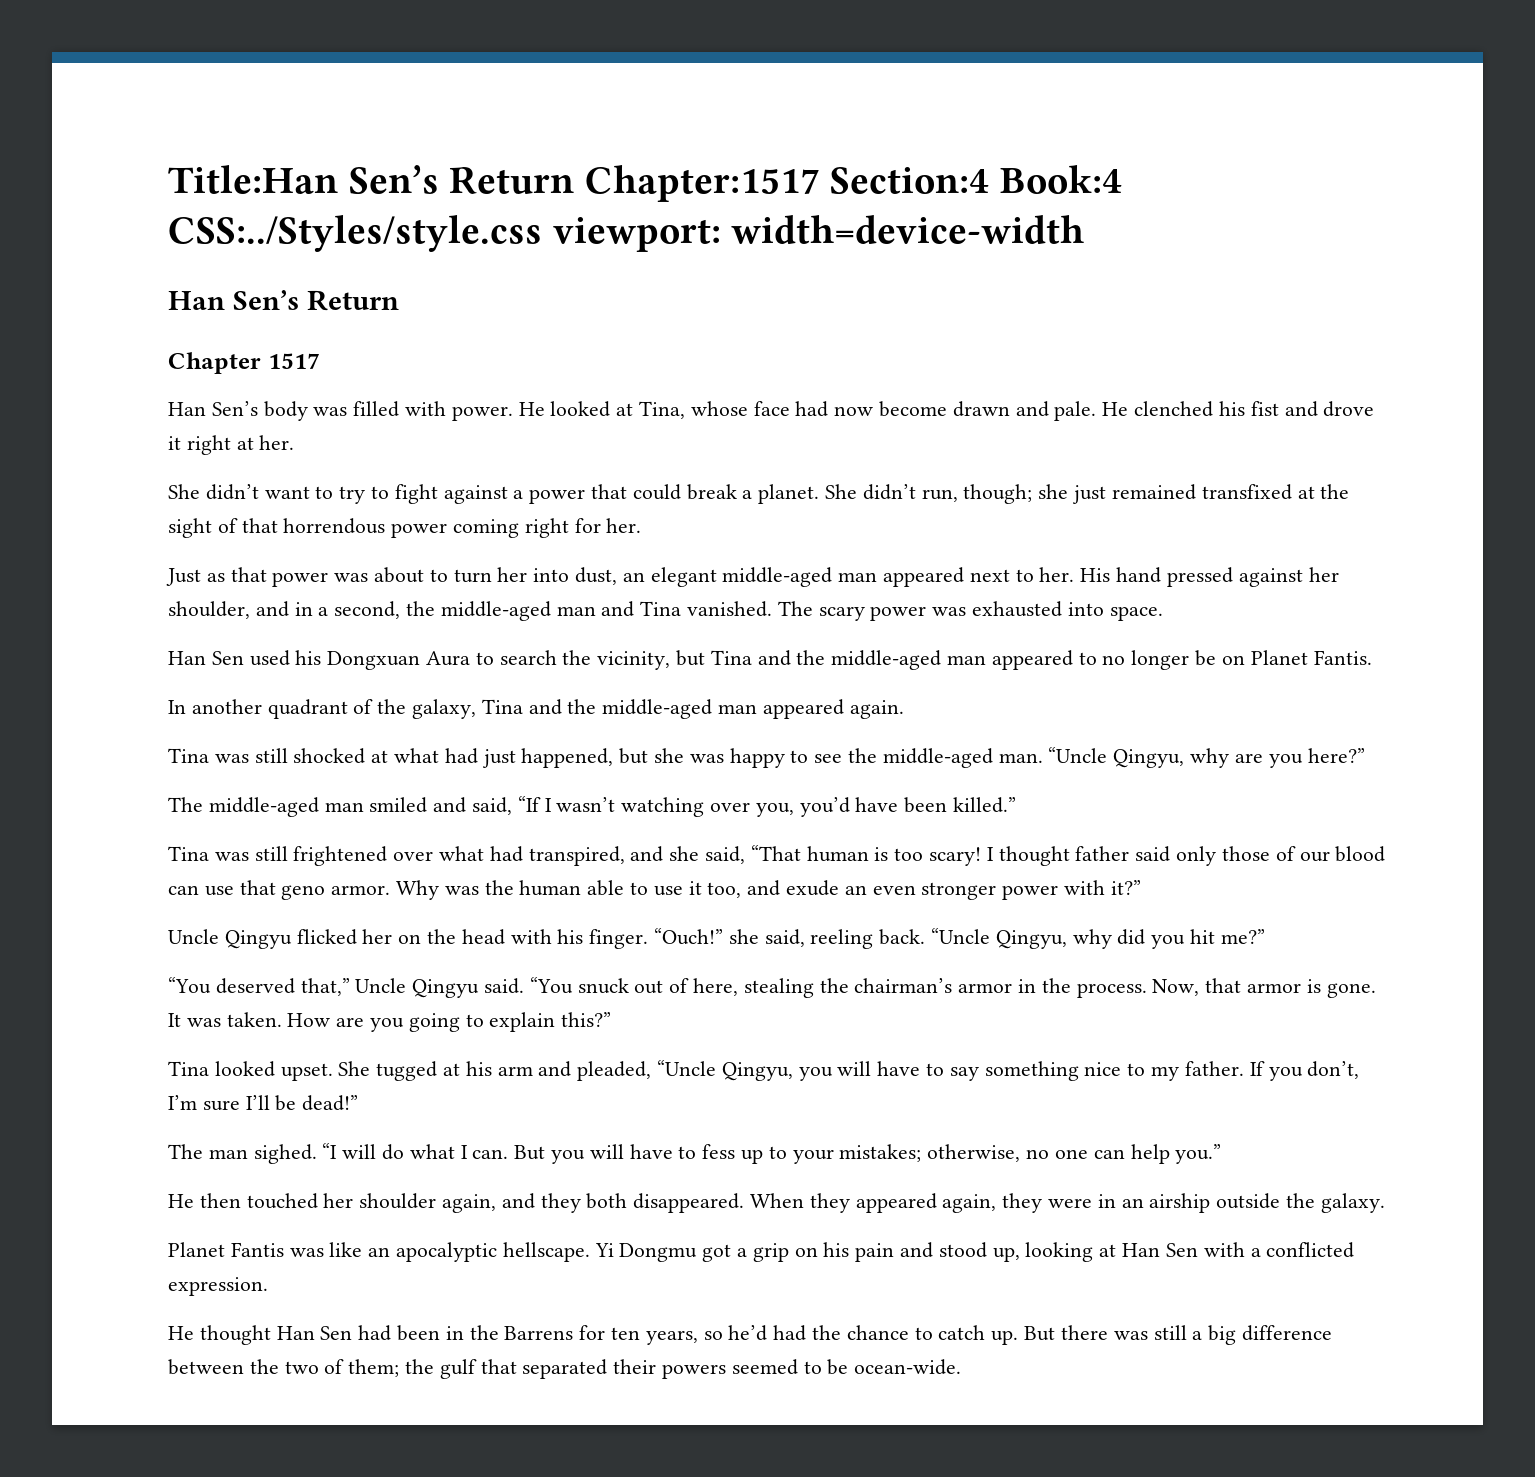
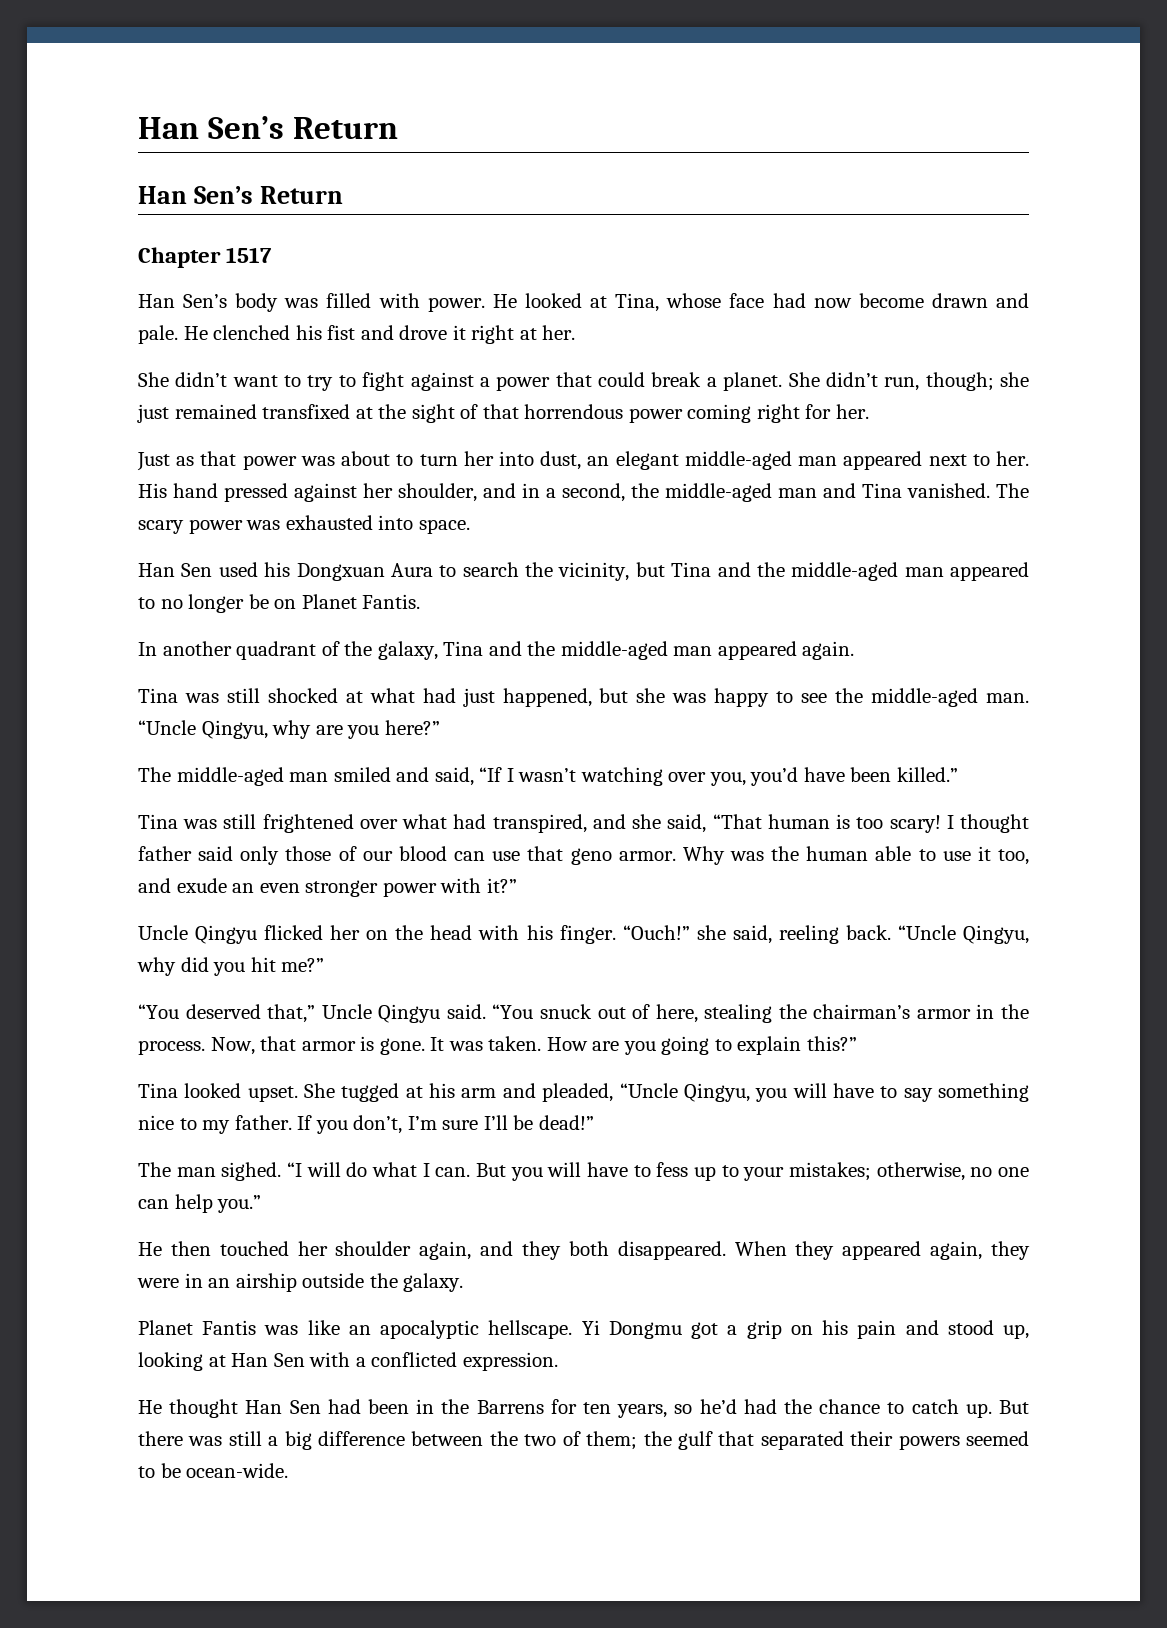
[168,165,1122,202] [168,215,1085,252] Title:Han Sen’s Return Chapter:1517 Section:4 Book:4 CSS:../Styles/style.css viewport: width=device-width -> [138,116,398,139] Han Sen’s Return

